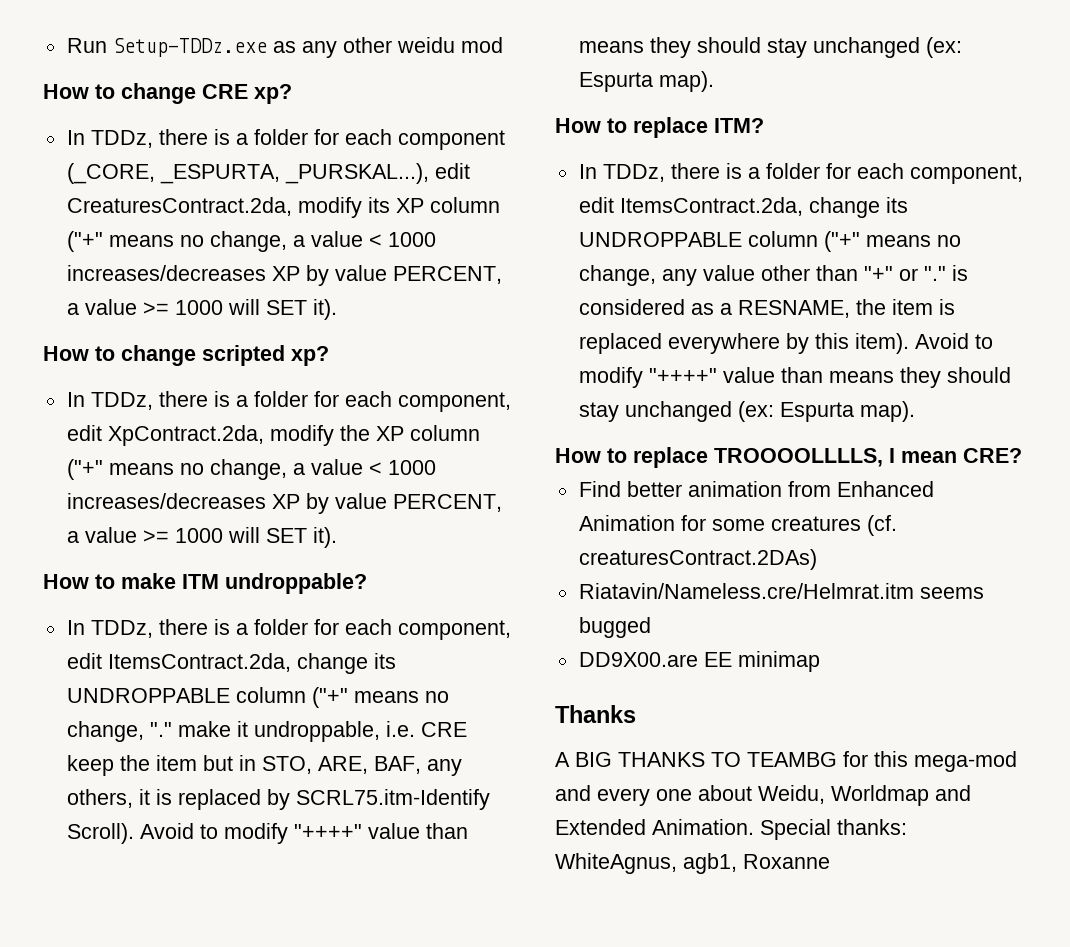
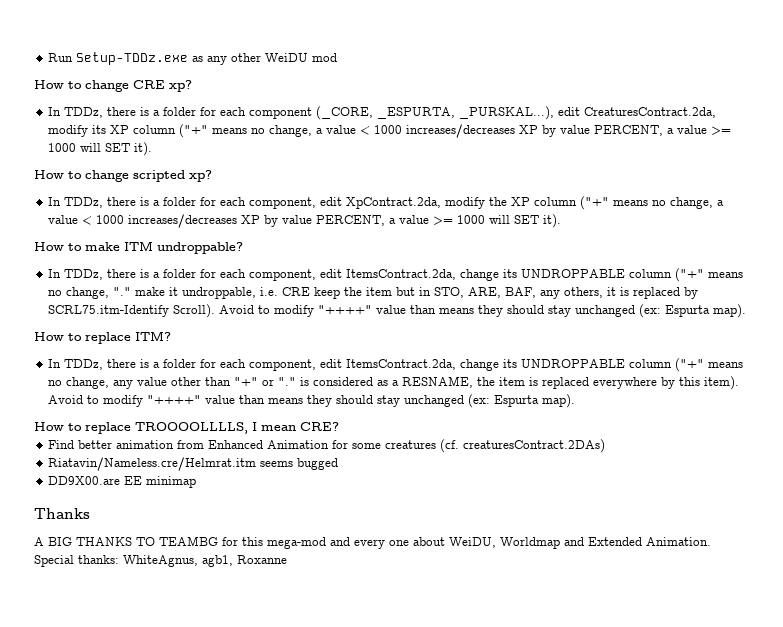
[396,37,455,53] weidu -> [265,53,309,62] WeiDU
[758,785,825,804] Weidu, -> [449,537,496,548] WeiDU,

